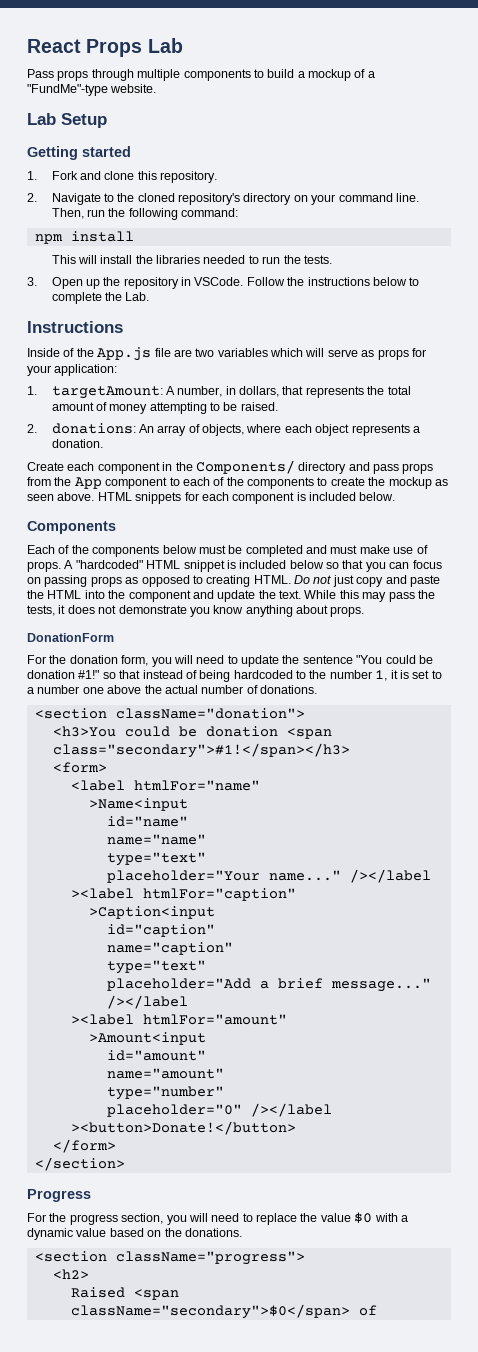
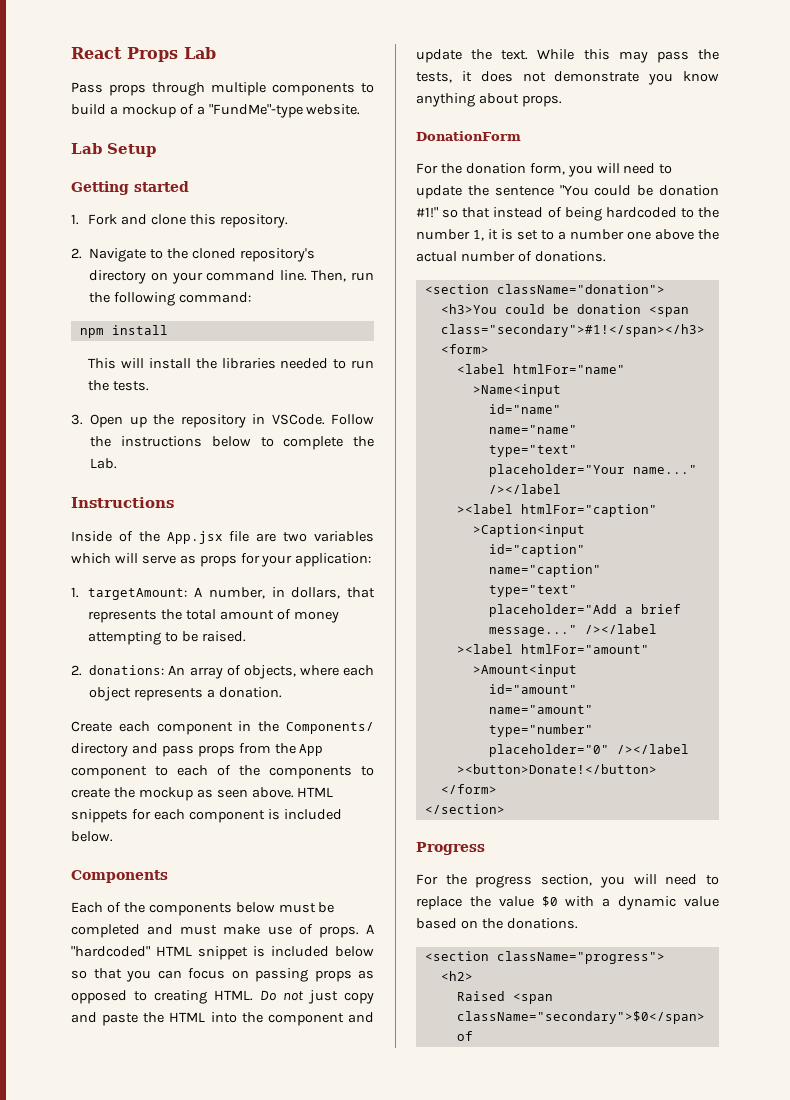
[97,347,152,361] App.js -> [166,531,223,544] App.jsx

